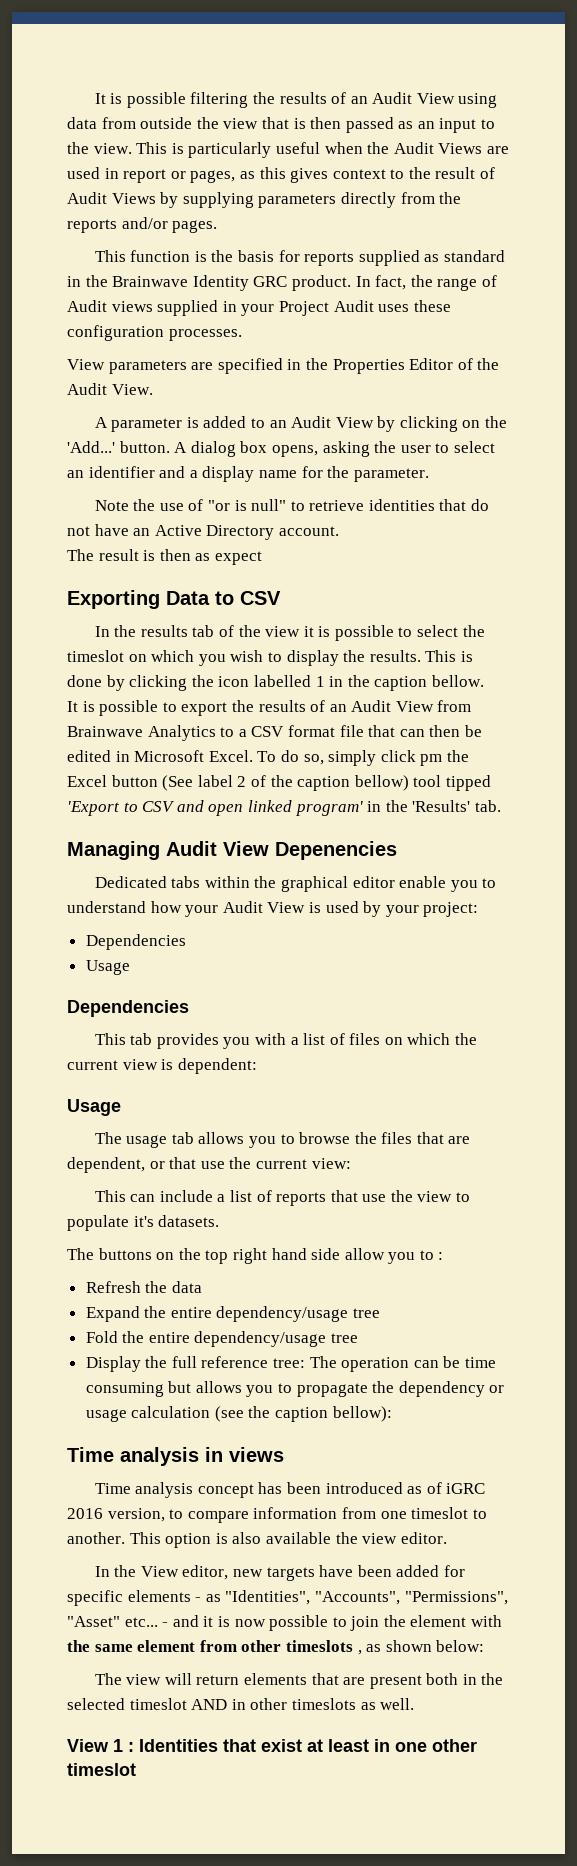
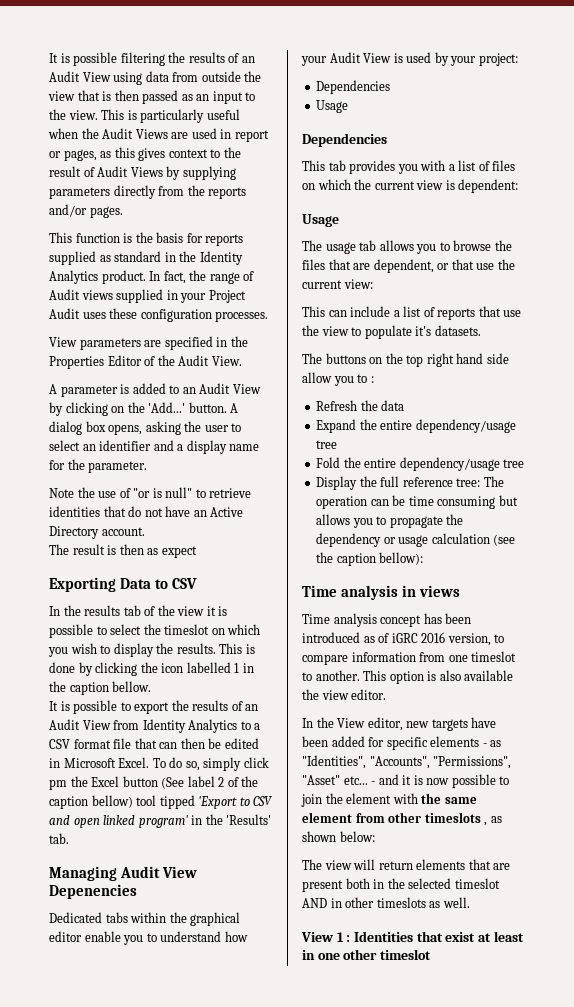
[112,275,288,291] Brainwave Identity GRC -> [199,251,243,265] [49,270,98,284] Identity Analytics
[67,726,143,737] Brainwave -> [142,719,186,733] Identity

